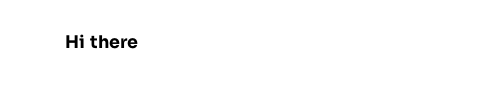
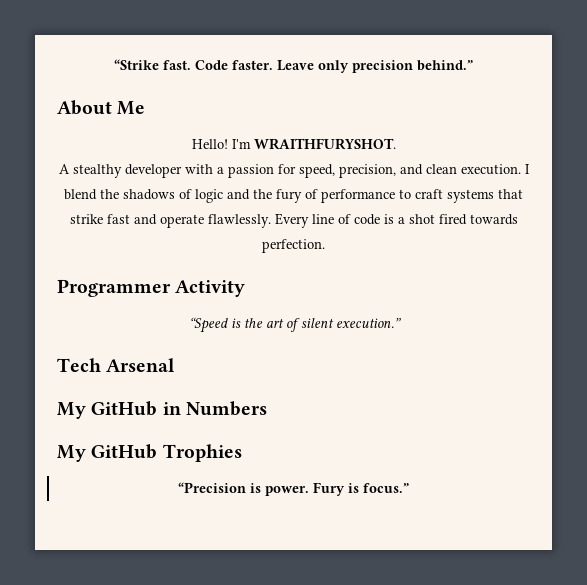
[65,34,138,49] Hi there -> [114,59,473,73] [57,100,146,115] [191,138,396,150] [58,164,530,178] [64,189,523,203] [69,213,518,228] [262,239,325,253] [57,279,246,297] [188,317,401,333] [57,358,176,372] [57,401,267,419] [57,444,242,462] [178,482,409,496] “Strike fast. Code faster. Leave only precision behind.” // About Me // Hello! I'm WRAITHFURYSHOT. // A stealthy developer with a passion for speed, precision, and clean execution. I blend the shadows of logic and the fury of performance to craft systems that strike fast and operate flawlessly. Every line of code is a shot fired towards perfection. // Programmer Activity // “Speed is the art of silent execution.” // Tech Arsenal // My GitHub in Numbers // My GitHub Trophies // “Precision is power. Fury is focus.”

